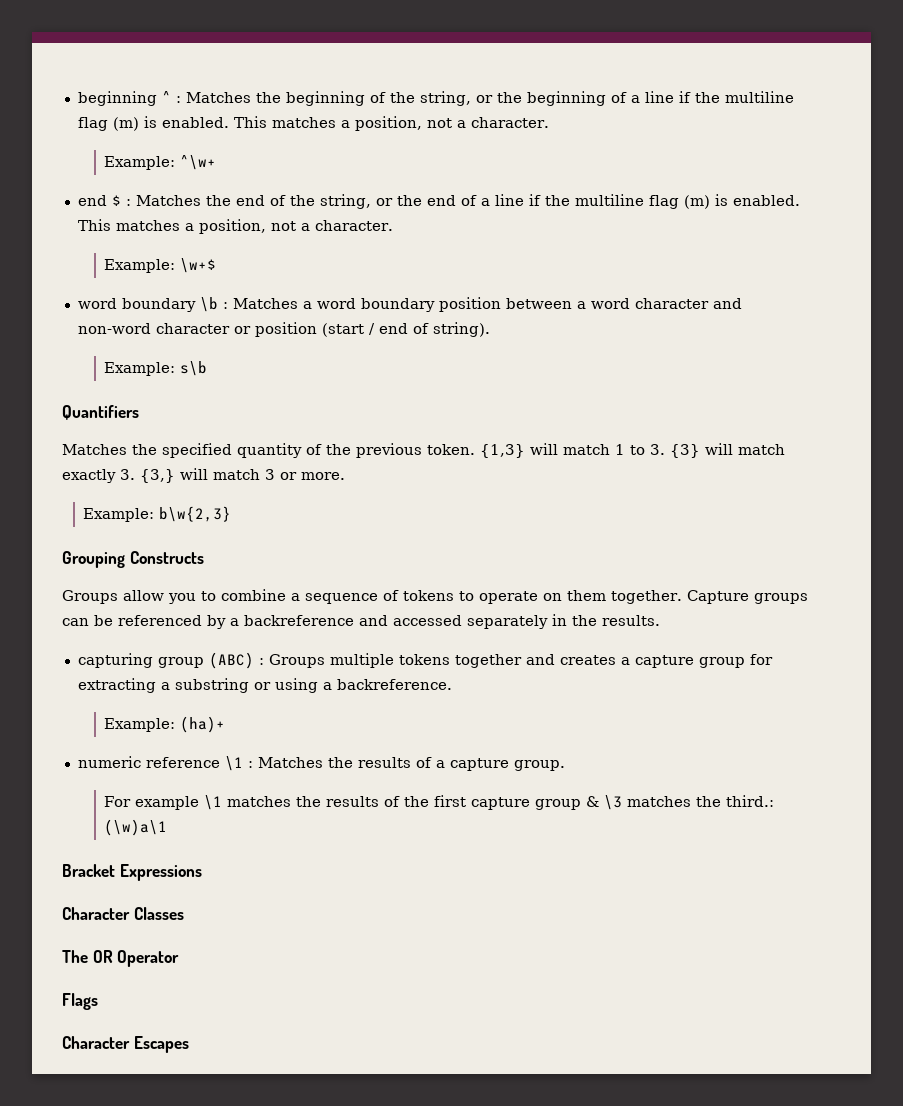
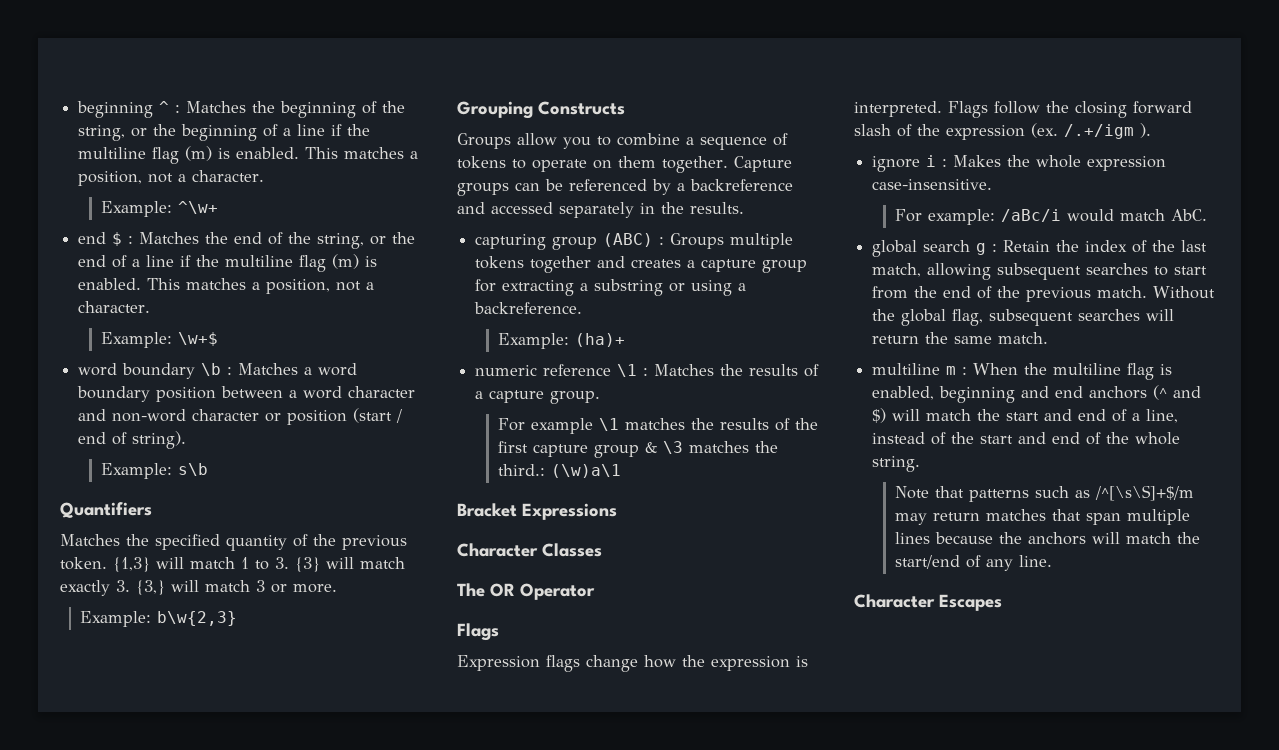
(98, 1001) none -> [457,655,808,672] [854,101,1192,118] [854,123,1151,140] [872,155,1167,172] [872,179,993,190] [894,209,1207,225] [872,240,1208,257] [872,263,1208,280] [872,286,1216,302] [872,309,1175,326] [872,332,1049,344] [872,363,1173,380] [872,385,1202,403] [872,408,1179,423] [872,432,1181,445] [872,456,921,472] [894,485,1194,502] [894,509,1190,525] [894,532,1200,545] [894,555,1052,571] // Expression flags change how the expression is interpreted. Flags follow the closing forward slash of the expression (ex. /.+/igm ). // ignore i : Makes the whole expression case-insensitive. // For example: /aBc/i would match AbC. // global search g : Retain the index of the last match, allowing subsequent searches to start from the end of the previous match. Without the global flag, subsequent searches will return the same match. // multiline m : When the multiline flag is enabled, beginning and end anchors (^ and $) will match the start and end of a line, instead of the start and end of the whole string. // Note that patterns such as /^[\s\S]+$/m may return matches that span multiple lines because the anchors will match the start/end of any line.

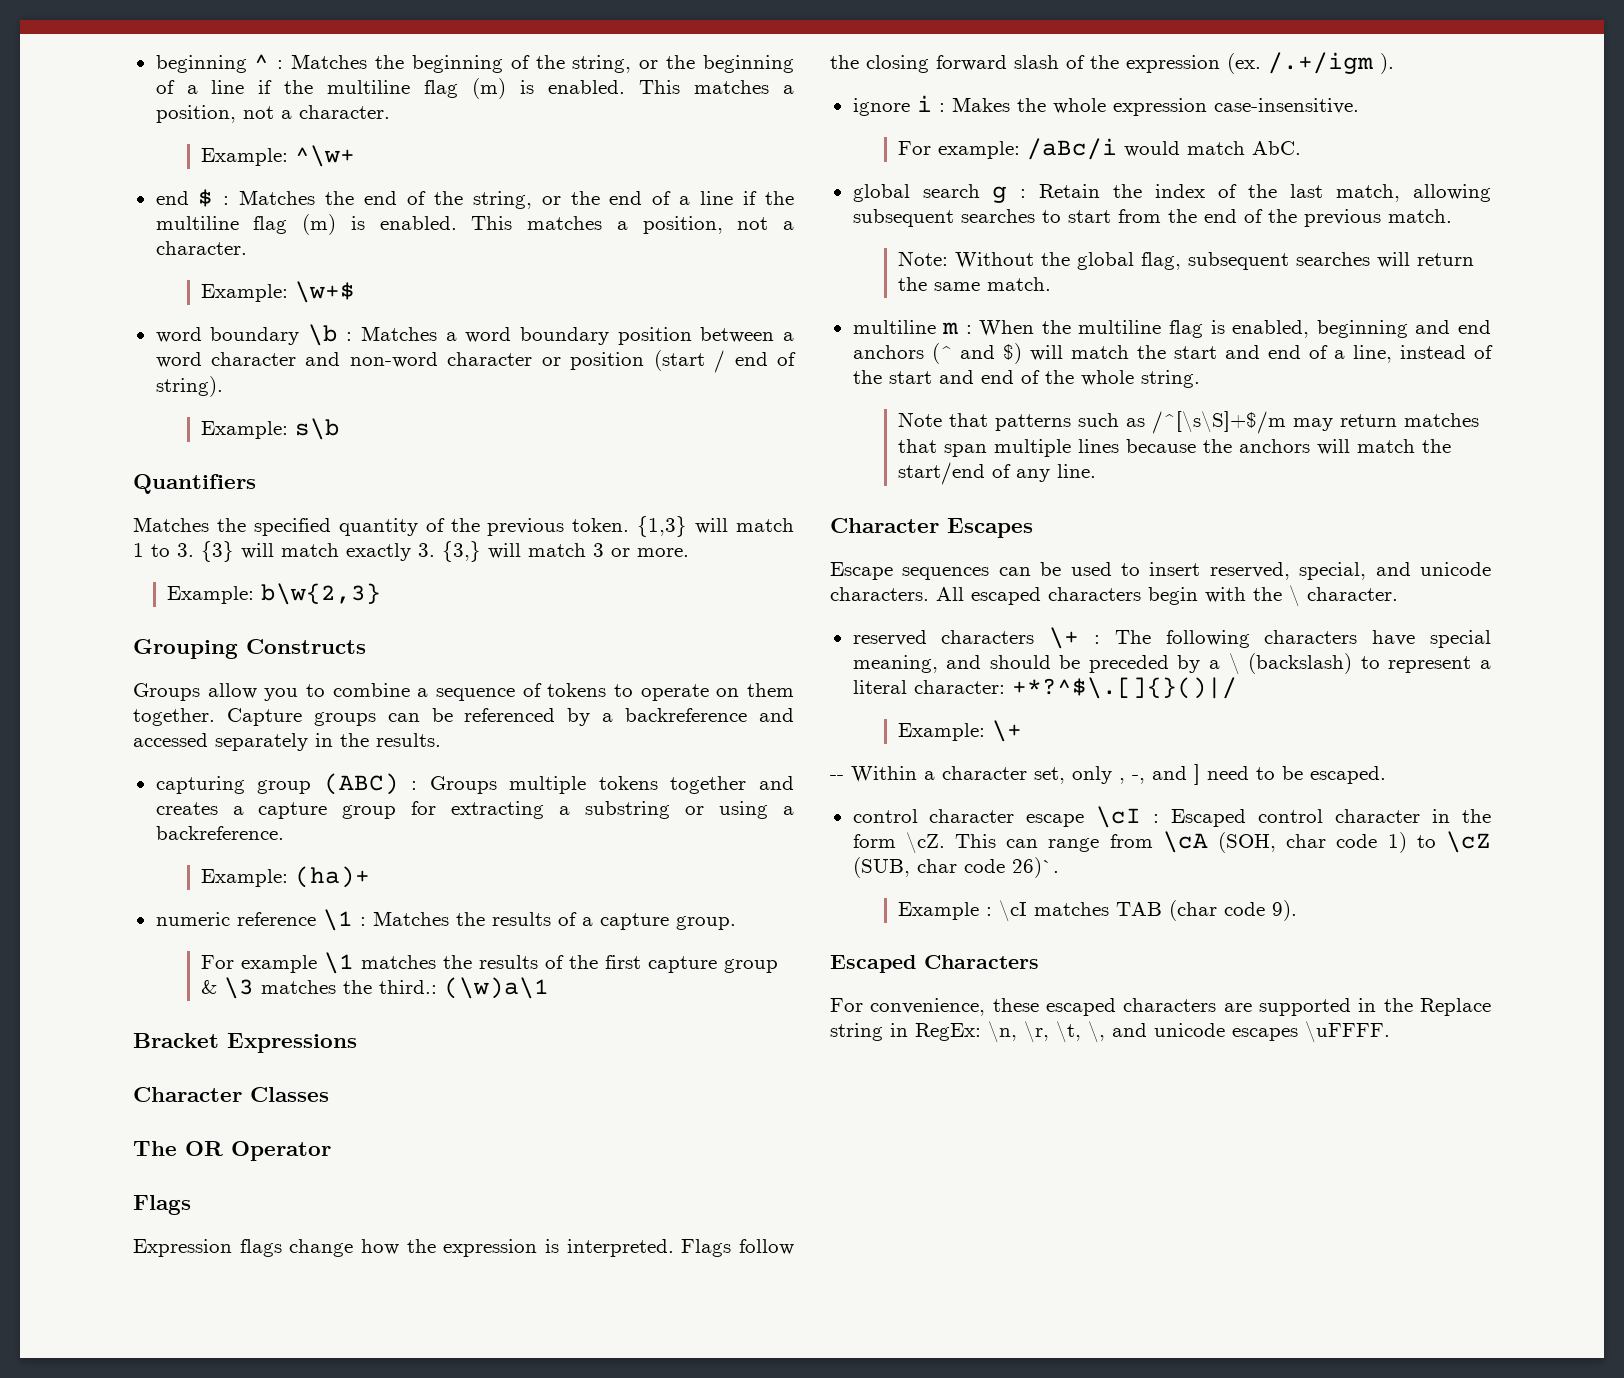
(1148, 292) none -> [897,251,948,266] // Note:
(1002, 602) none -> [830,562,1491,580] [830,585,1398,607] [852,627,1491,649] [852,653,1491,675] [852,677,1237,699] [897,720,1022,742] [830,764,1386,785] [852,806,1491,828] [852,831,1491,854] [852,857,1059,878] [897,900,1297,922] [830,955,1039,973] [830,998,1491,1016] [830,1021,1390,1043] // Escape sequences can be used to insert reserved, special, and unicode characters. All escaped characters begin with the \ character. // reserved characters \+ : The following characters have special meaning, and should be preceded by a \ (backslash) to represent a literal character: +*?^$\.[]{}()|/ // Example: \+ // -- Within a character set, only , -, and ] need to be escaped. // control character escape \cI : Escaped control character in the form \cZ. This can range from \cA (SOH, char code 1) to \cZ (SUB, char code 26)`. // Example : \cI matches TAB (char code 9). // Escaped Characters // For convenience, these escaped characters are supported in the Replace string in RegEx: \n, \r, \t, \, and unicode escapes \uFFFF.

